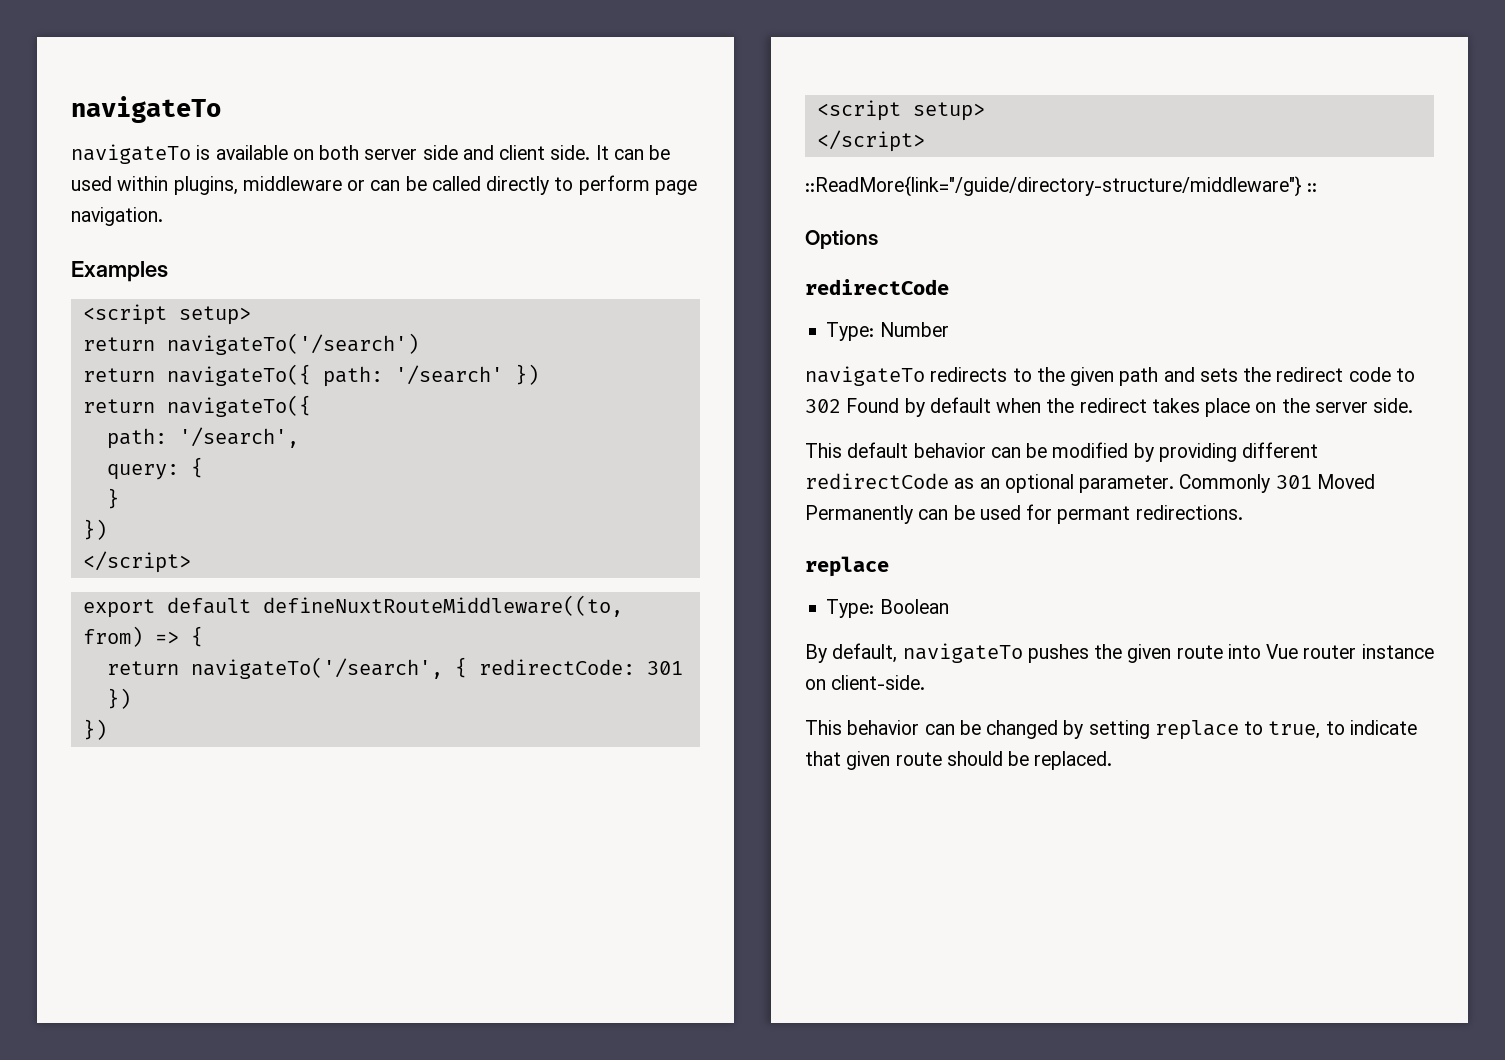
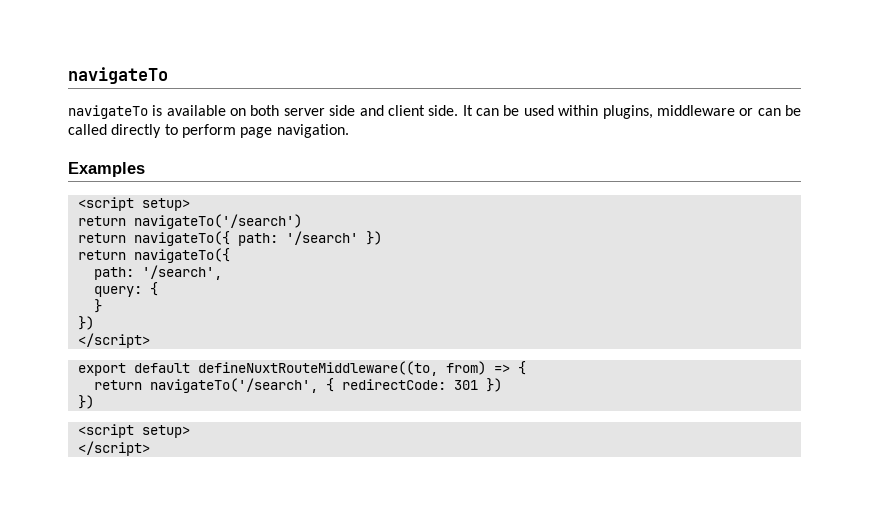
[805,176,1318,197] [805,230,878,249] [805,279,949,295] [826,322,949,341] [805,366,1415,386] [805,397,1414,417] [805,442,1319,462] [805,473,1375,493] [805,504,1243,524] [805,556,889,577] [826,599,949,618] [805,643,1434,663] [805,675,926,690] [805,720,1417,740] [805,751,1113,770] // ::ReadMore{link="/guide/directory-structure/middleware"} :: // Options // redirectCode // Type: Number // navigateTo redirects to the given path and sets the redirect code to 302 Found by default when the redirect takes place on the server side. // This default behavior can be modified by providing different redirectCode as an optional parameter. Commonly 301 Moved Permanently can be used for permant redirections. // replace // Type: Boolean // By default, navigateTo pushes the given route into Vue router instance on client-side. // This behavior can be changed by setting replace to true, to indicate that given route should be replaced. -> (150, 448) none

